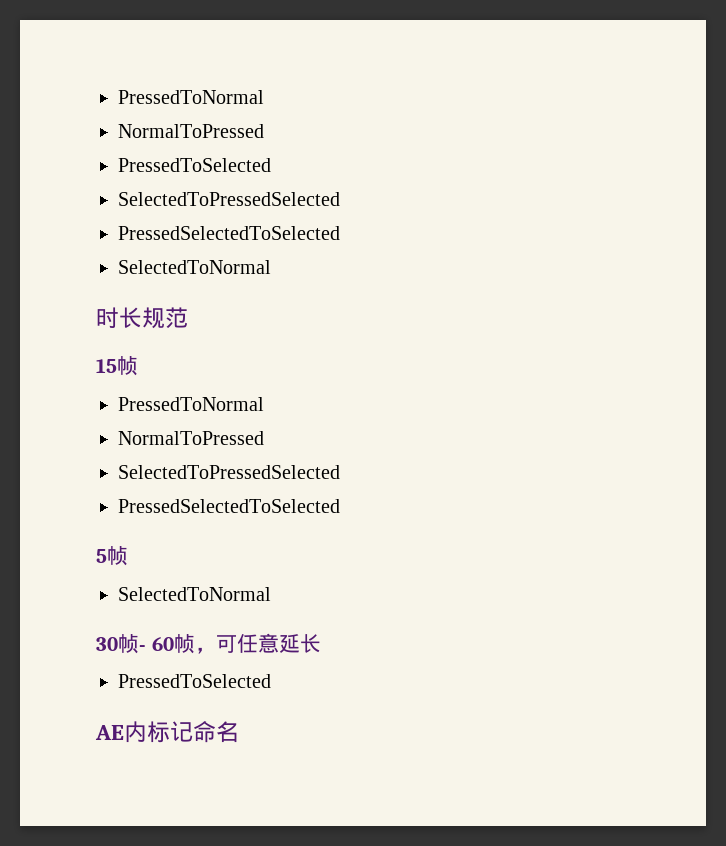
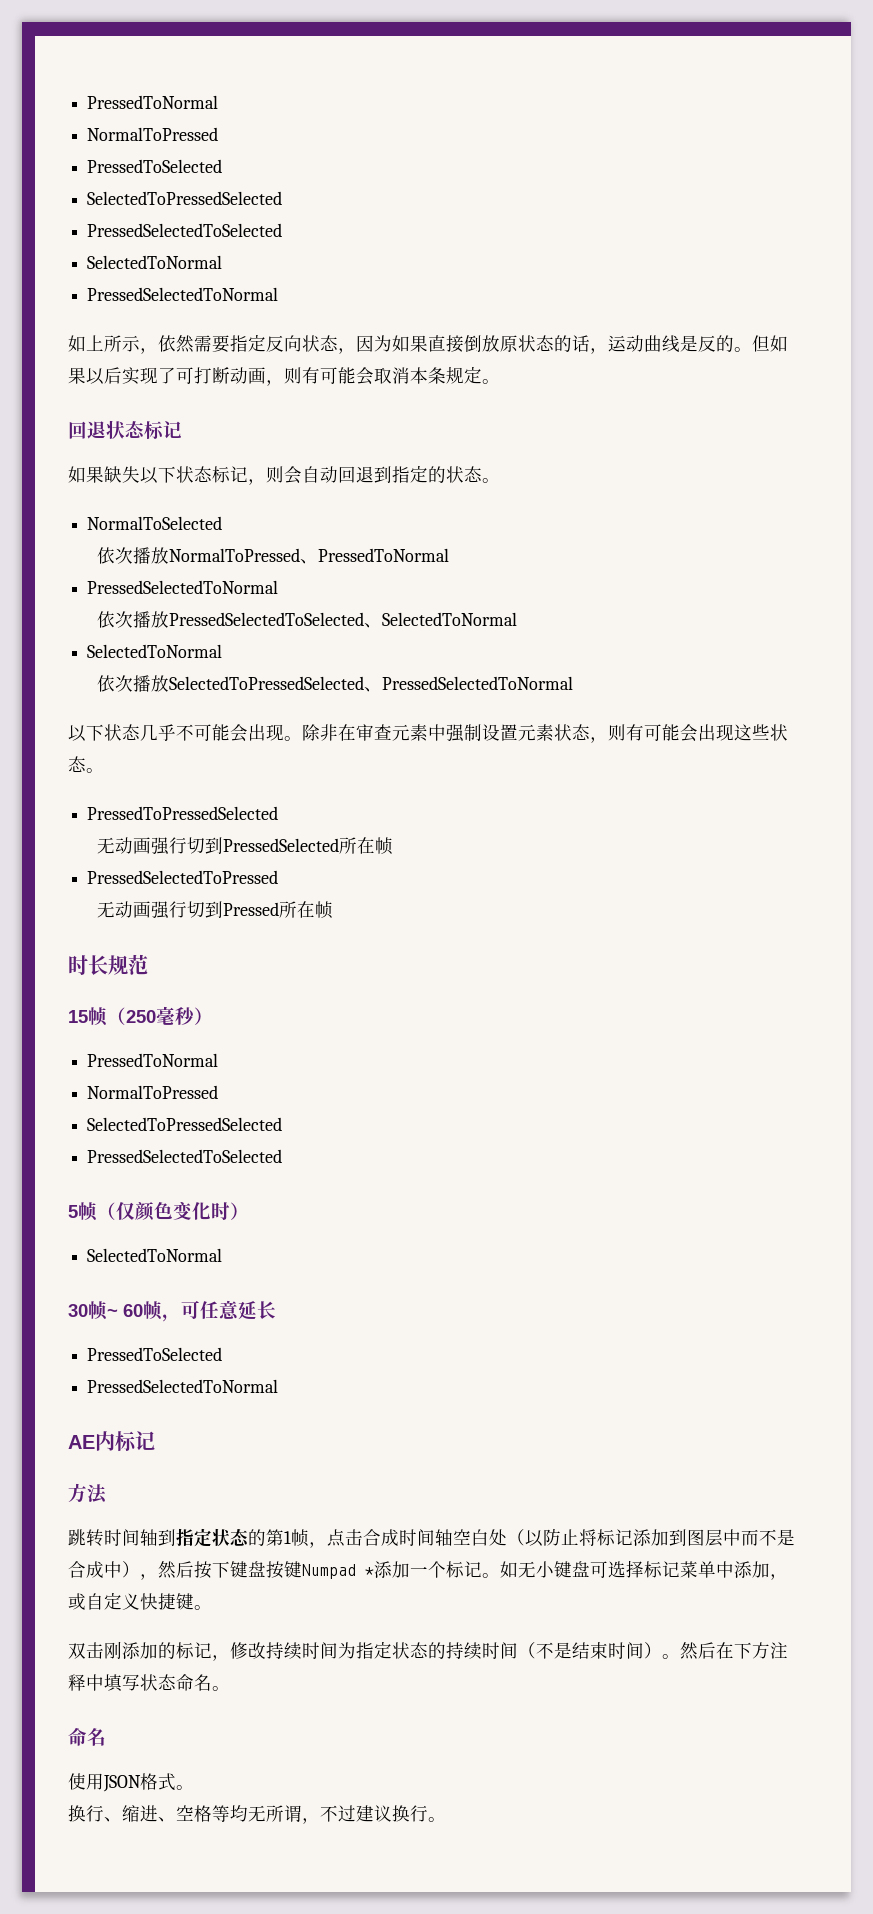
(271, 267) none -> [87,287,279,301] [68,334,788,354] [68,366,500,386] [68,420,182,440] [68,465,500,485] [87,516,223,530] [96,547,449,564] [87,580,279,594] [96,611,517,628] [87,644,223,658] [96,675,573,692] [68,724,788,743] [68,756,104,773] [87,806,279,820] [96,837,393,855] [87,870,279,884] [96,901,333,919] // PressedSelectedToNormal // 如上所示，依然需要指定反向状态，因为如果直接倒放原状态的话，运动曲线是反的。但如果以后实现了可打断动画，则有可能会取消本条规定。 // 回退状态标记 // 如果缺失以下状态标记，则会自动回退到指定的状态。 // NormalToSelected // 依次播放NormalToPressed、PressedToNormal // PressedSelectedToNormal // 依次播放PressedSelectedToSelected、SelectedToNormal // SelectedToNormal // 依次播放SelectedToPressedSelected、PressedSelectedToNormal // 以下状态几乎不可能会出现。除非在审查元素中强制设置元素状态，则有可能会出现这些状态。 // PressedToPressedSelected // 无动画强行切到PressedSelected所在帧 // PressedSelectedToPressed // 无动画强行切到Pressed所在帧
(138, 366) none -> [107,1006,213,1025] （250毫秒）
(128, 556) none -> [97,1201,249,1221] （仅颜色变化时）
[139,645,146,651] - -> [107,1309,118,1317] ~
(271, 681) none -> [87,1379,279,1393] // PressedSelectedToNormal
[193,721,239,743] 命名 -> [68,1483,107,1504] [68,1528,795,1548] [68,1560,788,1580] [68,1592,212,1610] [68,1641,788,1661] [68,1674,230,1692] [68,1727,106,1746] [68,1773,194,1792] [68,1805,446,1824] // 方法 // 跳转时间轴到指定状态的第1帧，点击合成时间轴空白处（以防止将标记添加到图层中而不是合成中），然后按下键盘按键Numpad *添加一个标记。如无小键盘可选择标记菜单中添加，或自定义快捷键。 // 双击刚添加的标记，修改持续时间为指定状态的持续时间（不是结束时间）。然后在下方注释中填写状态命名。 // 命名 // 使用JSON格式。 // 换行、缩进、空格等均无所谓，不过建议换行。

